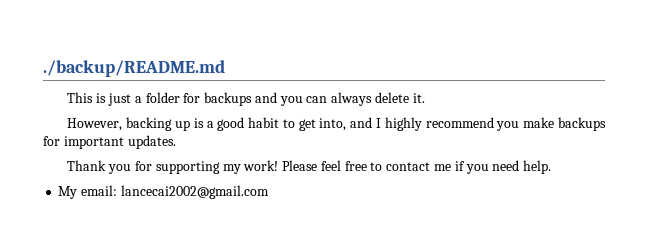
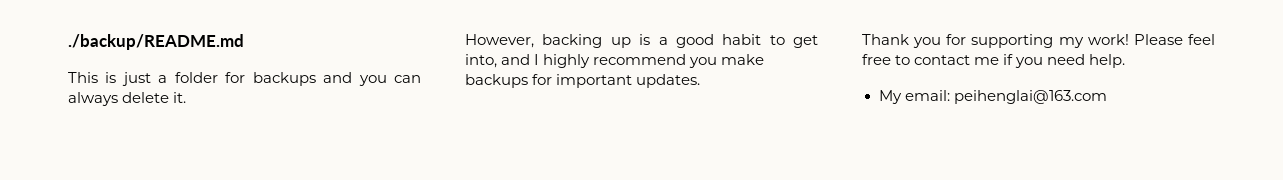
[120,185,269,199] lancecai2002@gmail.com -> [953,90,1107,104] peihenglai@163.com

